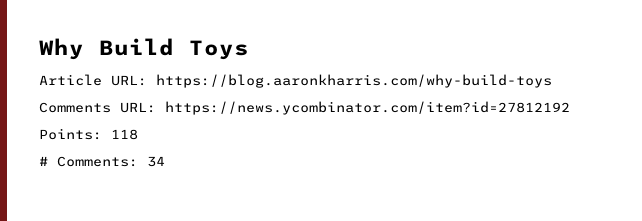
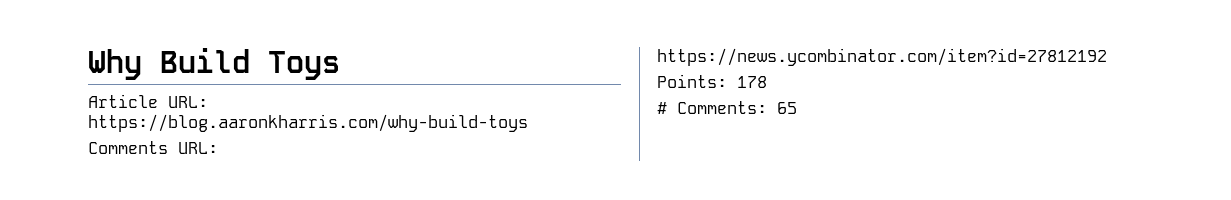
[111,129,138,140] 118 -> [737,76,767,88] 178
[147,156,165,167] 34 -> [777,102,797,114] 65

